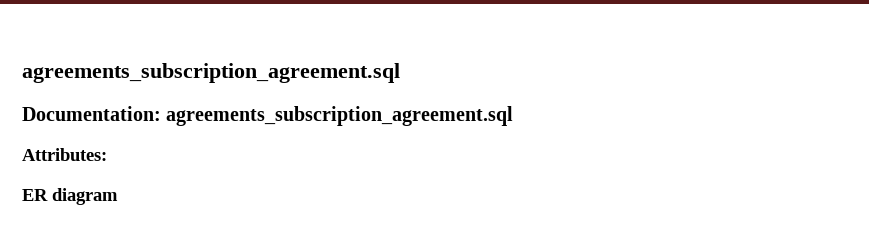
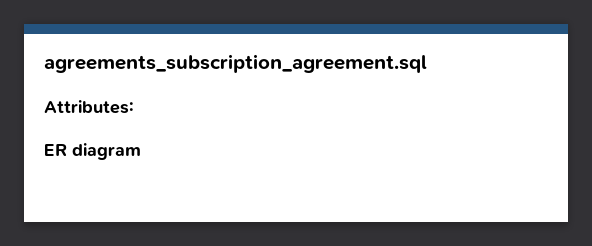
[22,63,400,83] [22,106,514,126] agreements_subscription_agreement.sql // Documentation: agreements_subscription_agreement.sql -> [44,54,427,73] agreements_subscription_agreement.sql

